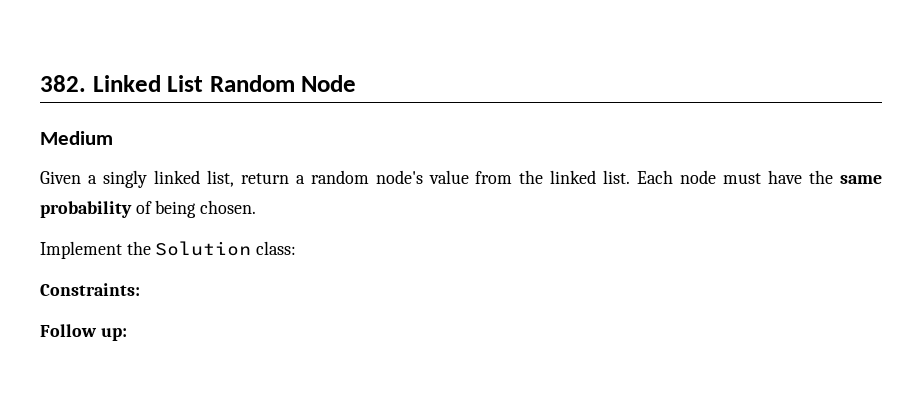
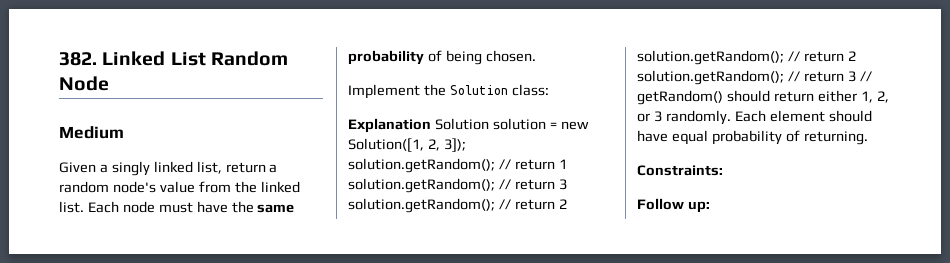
(297, 248) none -> [348,118,589,133] [348,138,466,152] [348,158,567,173] [348,178,567,193] [348,198,567,213] [637,50,856,65] [637,70,872,85] [637,90,889,105] [637,110,872,125] [637,130,868,145] // Explanation Solution solution = new Solution([1, 2, 3]); solution.getRandom(); // return 1 solution.getRandom(); // return 3 solution.getRandom(); // return 2 solution.getRandom(); // return 2 solution.getRandom(); // return 3 // getRandom() should return either 1, 2, or 3 randomly. Each element should have equal probability of returning.

